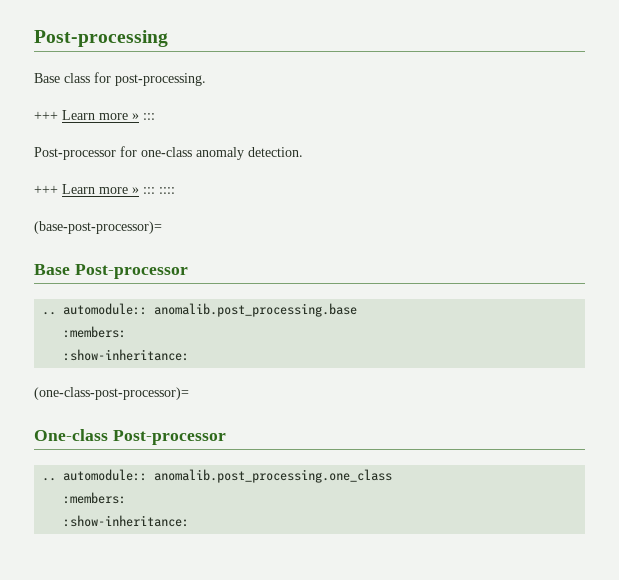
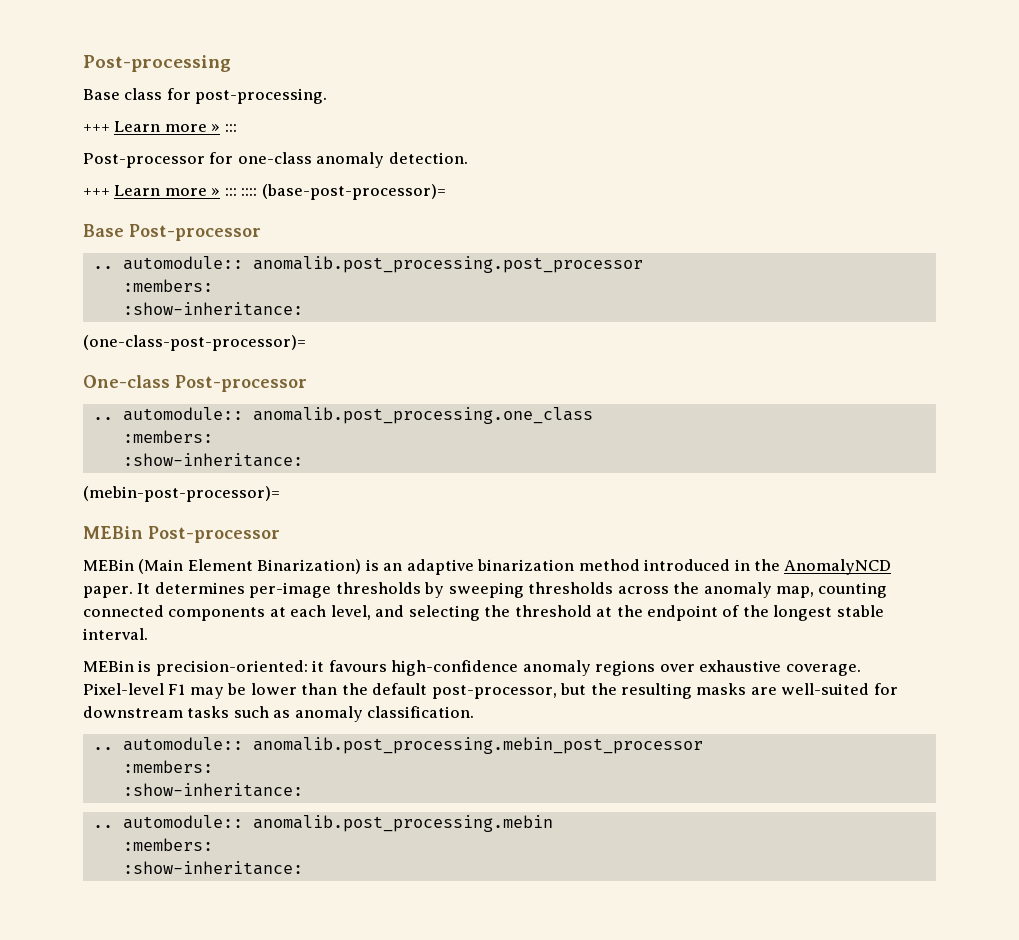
(175, 190) // -> (258, 192) none
[154,303,358,317] anomalib.post_processing.base -> [252,256,643,273] anomalib.post_processing.post_processor
(190, 521) none -> [83,486,280,502] [83,526,280,543] [83,559,892,575] [83,582,888,598] [83,605,884,621] [83,628,148,640] [83,660,861,676] [83,683,898,699] [83,706,475,722] [92,737,703,754] [122,760,213,773] [122,783,303,797] [92,815,553,832] [122,838,213,851] [122,861,303,875] // (mebin-post-processor)= // MEBin Post-processor // MEBin (Main Element Binarization) is an adaptive binarization method introduced in the AnomalyNCD paper. It determines per-image thresholds by sweeping thresholds across the anomaly map, counting connected components at each level, and selecting the threshold at the endpoint of the longest stable interval. // MEBin is precision-oriented: it favours high-confidence anomaly regions over exhaustive coverage. Pixel-level F1 may be lower than the default post-processor, but the resulting masks are well-suited for downstream tasks such as anomaly classification. // .. automodule:: anomalib.post_processing.mebin_post_processor // :members: // :show-inheritance: // .. automodule:: anomalib.post_processing.mebin // :members: // :show-inheritance:

